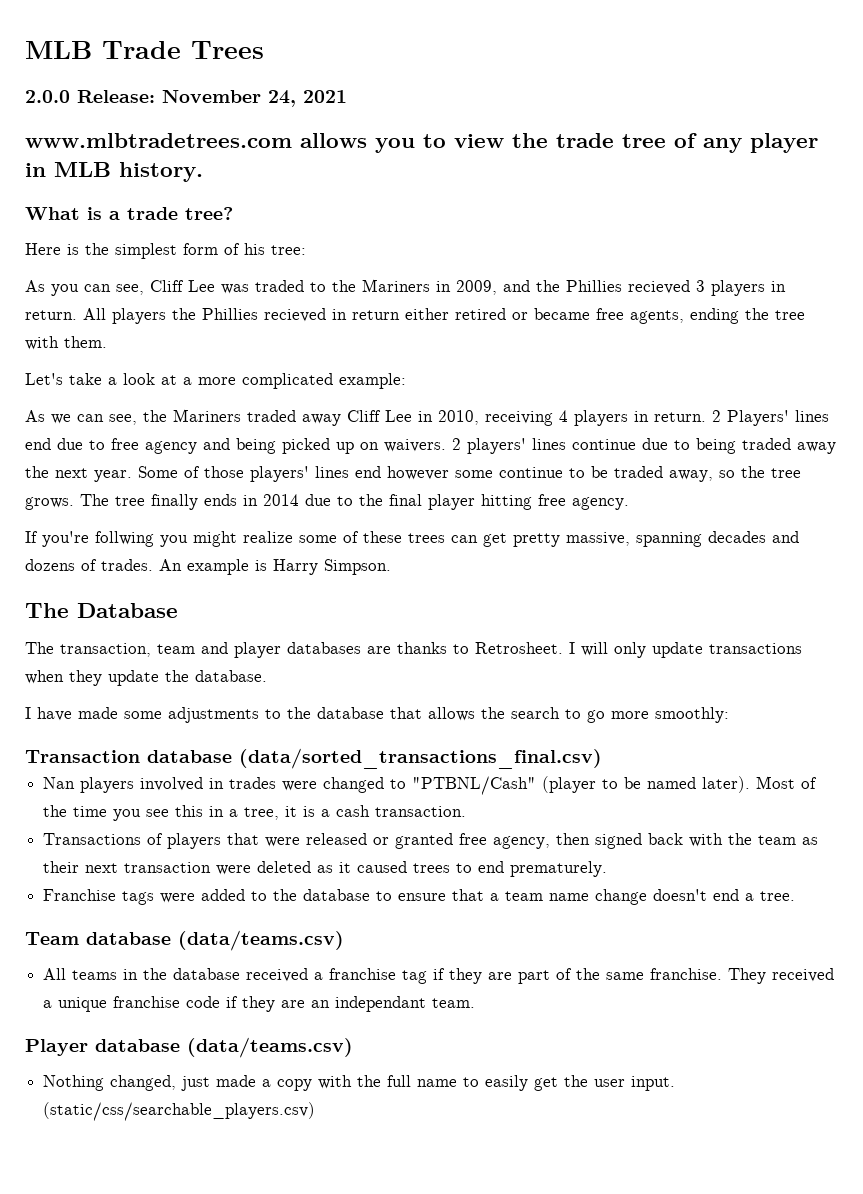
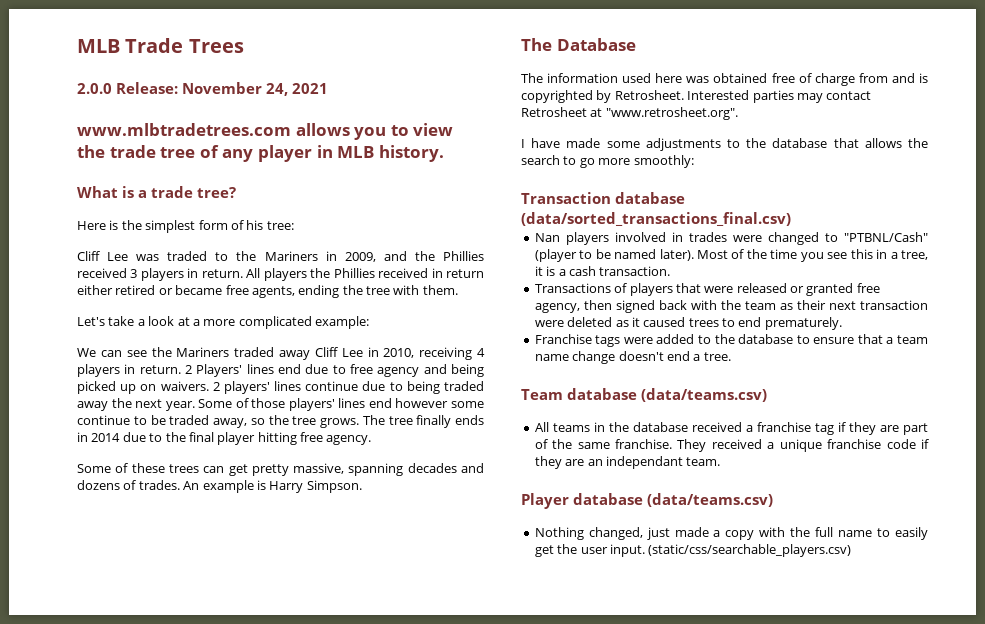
[25,280,144,296] As you can see, -> (294, 225) none
[628,280,690,294] recieved -> [77,268,127,278] received
[264,308,326,322] recieved -> [378,268,429,278] received
[25,410,137,425] As we can see, -> [77,348,147,357] We can see
[25,531,337,547] If you're follwing you might realize some -> [77,464,111,473] Some
[60,642,802,658] [25,670,267,686] transaction, team and player databases are thanks to Retrosheet. I will only update transactions when they update the database. -> [547,73,928,86] [521,90,872,103] [521,107,738,120] information used here was obtained free of charge from and is copyrighted by Retrosheet. Interested parties may contact Retrosheet at "www.retrosheet.org".

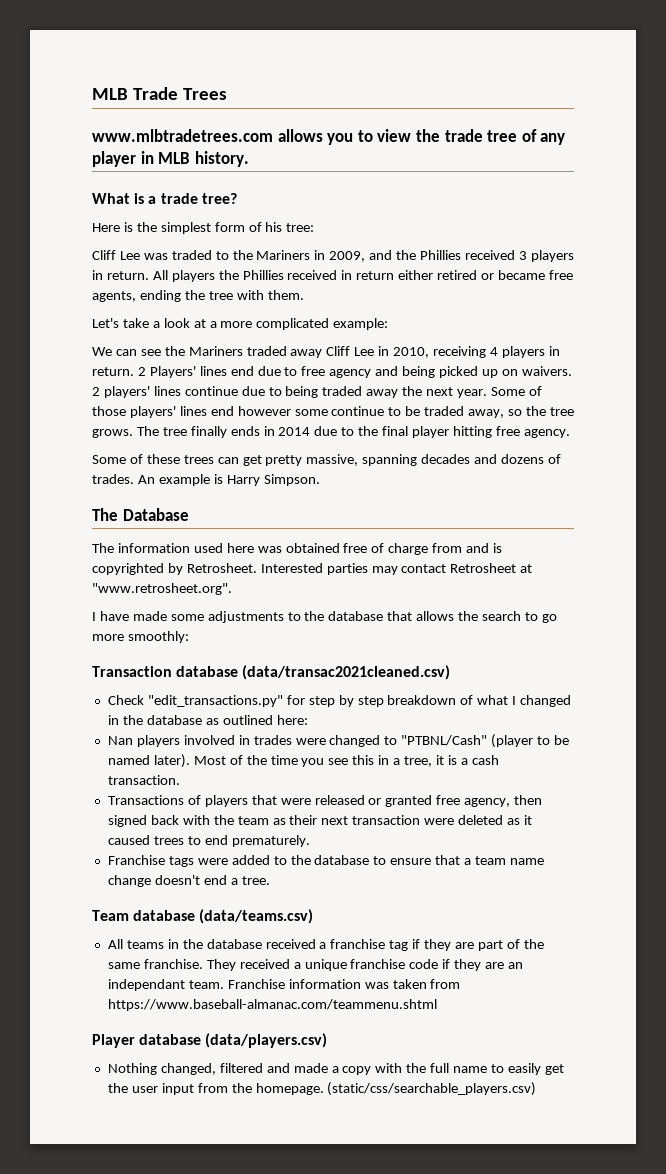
[77,82,328,96] // 2.0.0 Release: November 24, 2021 -> (227, 94) none
[521,212,791,226] (data/sorted_transactions_final.csv) -> [242,665,451,680] [107,695,572,707] [107,715,308,725] (data/transac2021cleaned.csv) // Check "edit_transactions.py" for step by step breakdown of what I changed in the database as outlined here:
(721, 461) none -> [227,979,461,989] [107,999,437,1011] Franchise information was taken from https://www.baseball-almanac.com/teammenu.shtml
[647,493,773,507] (data/teams.csv) -> [205,1033,328,1048] (data/players.csv)
[646,527,670,540] just -> [219,1063,290,1073] filtered and
[609,544,645,557] input. -> [161,1083,324,1095] input from the homepage.

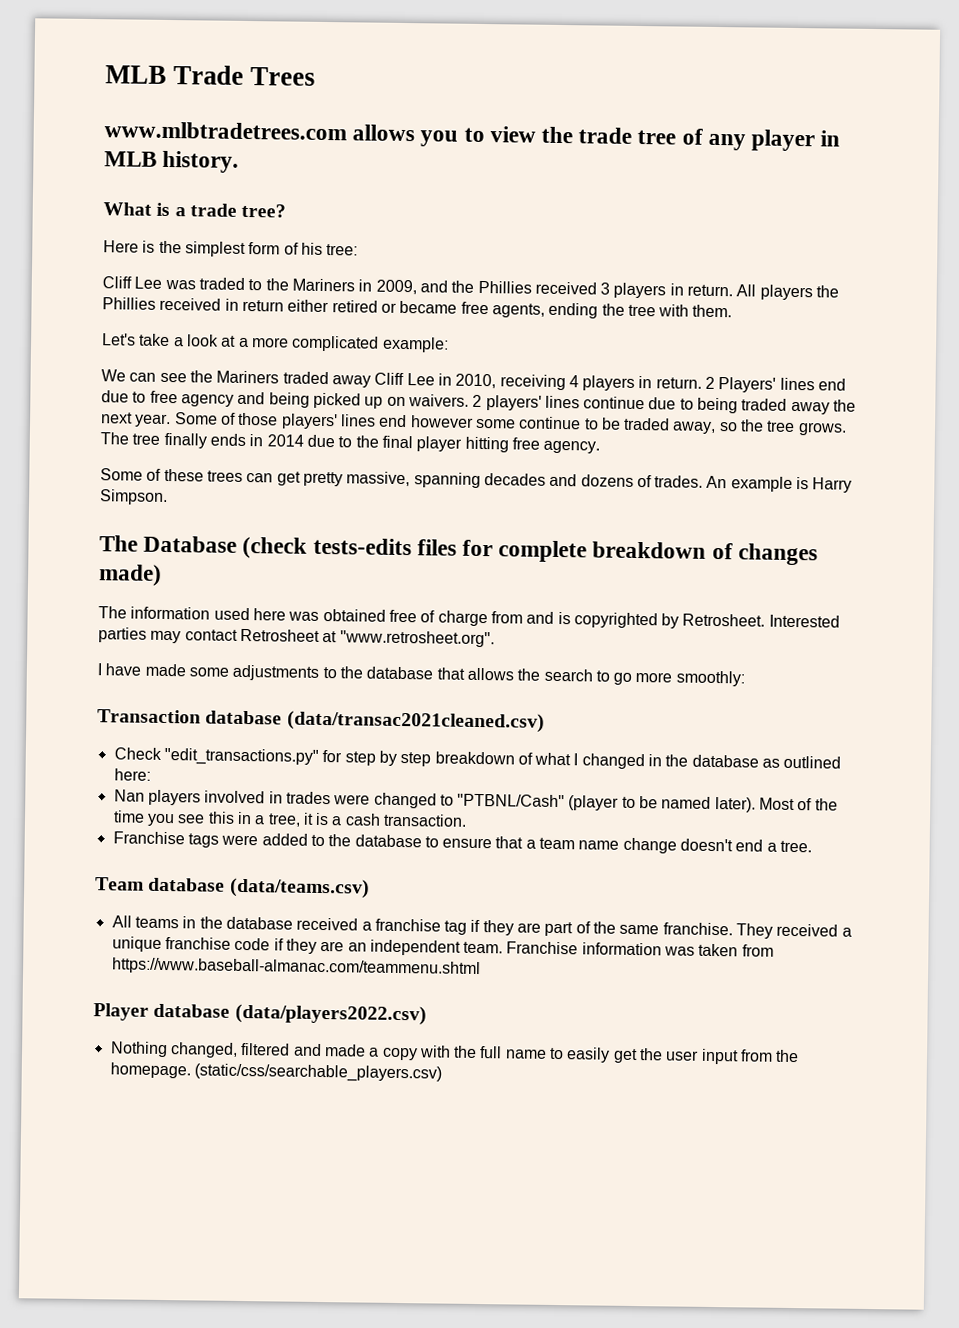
(189, 514) none -> [242,536,818,566] [98,564,162,586] (check tests-edits files for complete breakdown of changes made)
[107,795,543,807] [107,815,532,827] [107,835,310,847] // Transactions of players that were released or granted free agency, then signed back with the team as their next transaction were deleted as it caused trees to end prematurely. -> (468, 820) none
[107,979,185,991] independant -> [369,939,461,956] independent
[205,1033,328,1048] (data/players.csv) -> [234,1003,427,1026] (data/players2022.csv)

